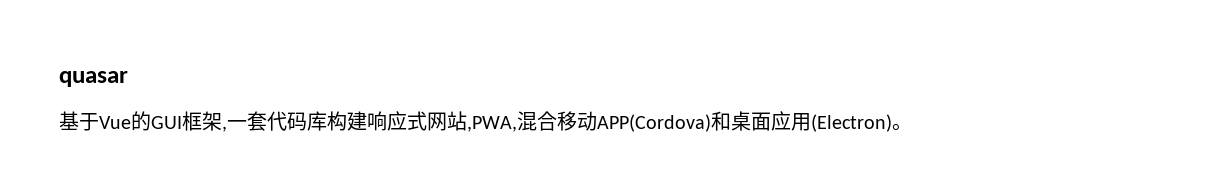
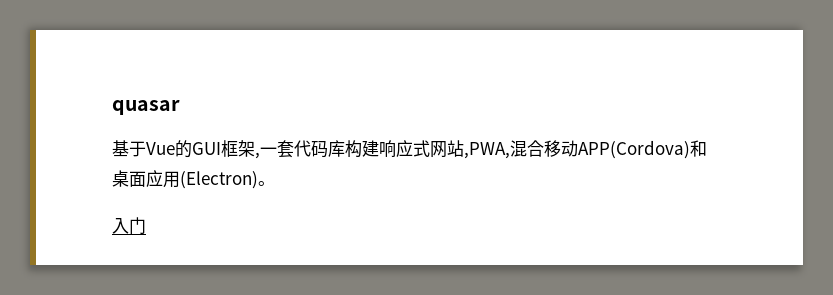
(912, 127) none -> [112,217,146,234] // 入门

